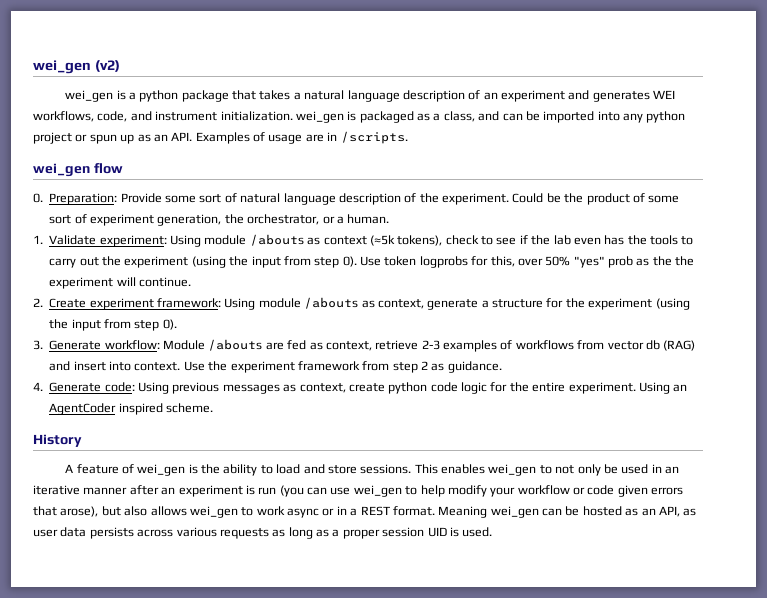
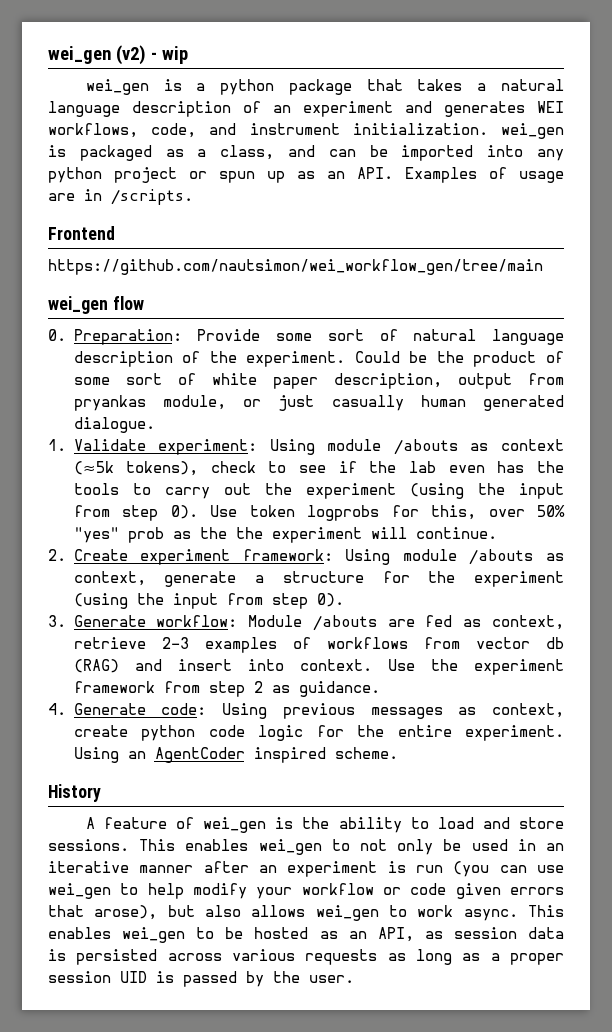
(120, 66) none -> [150,46,188,64] - wip
(408, 137) none -> [48,226,115,240] [48,259,543,275] // Frontend // https://github.com/nautsimon/wei_workflow_gen/tree/main
[90,214,390,226] experiment generation, the orchestrator, or a human. -> [211,373,564,389] [73,395,564,411] [73,417,155,433] white paper description, output from pryankas module, or just casually human generated dialogue.
[287,506,562,518] async or in a REST format. Meaning wei_gen can -> [463,905,564,921] [48,927,215,943] async. This enables wei_gen to
[33,527,134,539] user data persists -> [453,927,565,939] [48,949,158,965] session data is persisted
[462,527,493,537] used. -> [183,971,354,987] passed by the user.

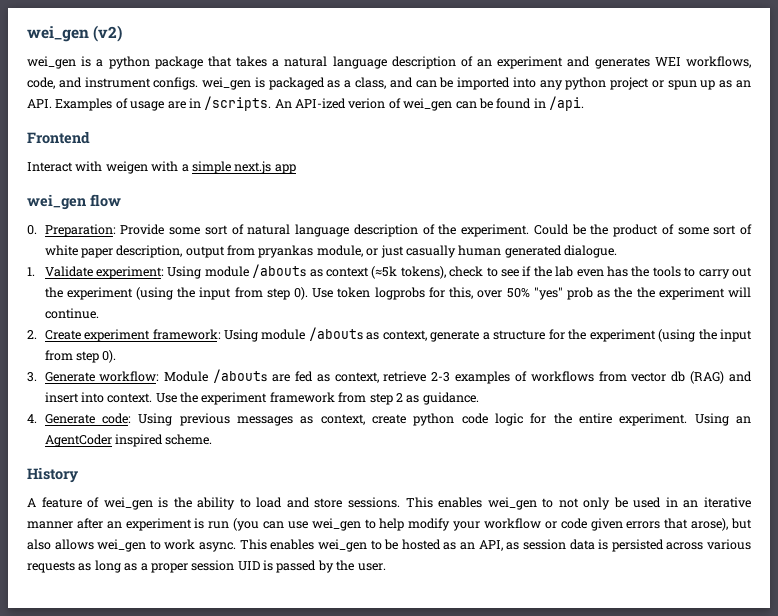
[150,46,188,64] - wip -> (123, 33) none
[352,123,488,135] initialization. -> [153,77,199,90] configs.
[48,226,115,240] [48,259,543,275] // Frontend // https://github.com/nautsimon/wei_workflow_gen/tree/main -> [274,96,584,111] [27,131,90,144] [27,161,296,174] An API-ized verion of wei_gen can be found in /api. // Frontend // Interact with weigen with a simple next.js app

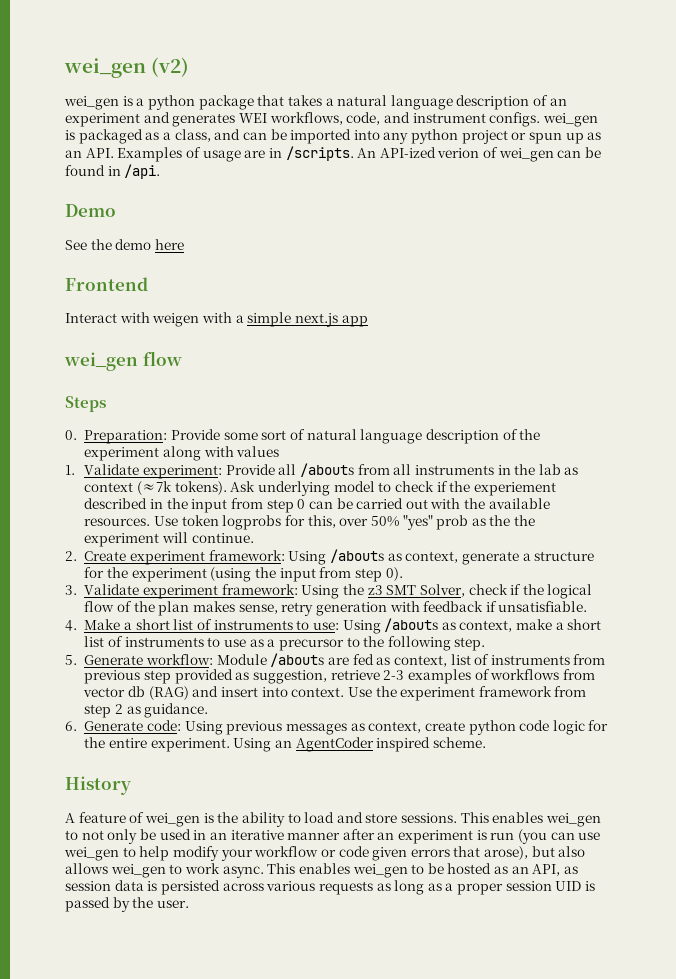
(584, 103) none -> [65,204,116,217] [65,239,184,250] // Demo // See the demo here
(121, 200) none -> [65,396,106,412] // Steps
[461,224,752,237] [44,245,618,258] [27,264,752,279] [44,287,309,300] experiment. Could be the product of some sort of white paper description, output from pryankas module, or just casually human generated dialogue. // 1. Validate experiment: Using module /abouts as context (≈5k tokens), check to see if the lab even has the tools to carry out the experiment (using the input from step 0). -> [84,446,280,461] [65,463,579,479] [84,481,556,496] [84,498,550,513] [84,518,151,526] experiment along with values // 1. Validate experiment: Provide all /abouts from all instruments in the lab as context (≈7k tokens). Ask underlying model to check if the experiement described in the input from step 0 can be carried out with the available resources.
[261,329,306,340] module -> (327, 558) none
(37, 377) none -> [84,584,593,599] [84,601,588,616] [65,618,602,634] [84,636,486,651] [65,655,77,665] Validate experiment framework: Using the z3 SMT Solver, check if the logical flow of the plan makes sense, retry generation with feedback if unsatisfiable. // 4. Make a short list of instruments to use: Using /abouts as context, make a short list of instruments to use as a precursor to the following step. // 5.
(379, 377) none -> [450,654,606,665] [84,669,327,684] list of instruments from previous step provided as suggestion,
[27,414,37,423] 4. -> [65,721,77,731] 6.

